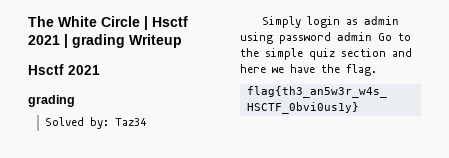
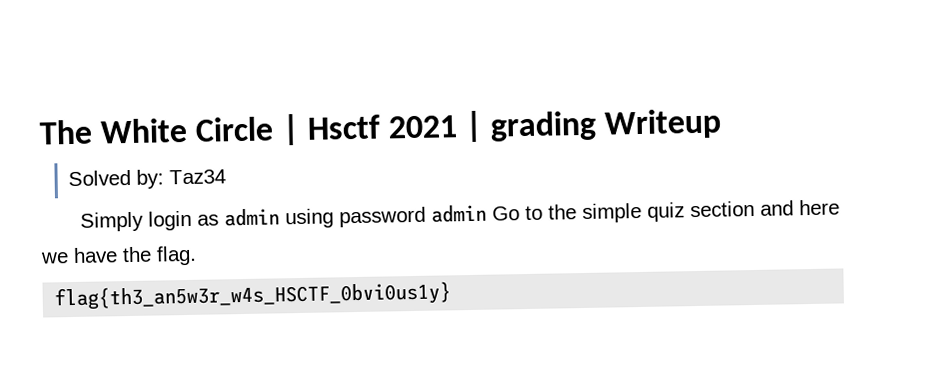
[28,64,100,75] [28,95,75,107] // Hsctf 2021 // grading -> (723, 124) none

